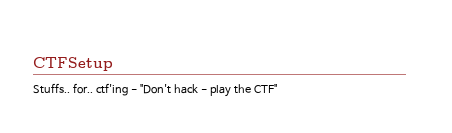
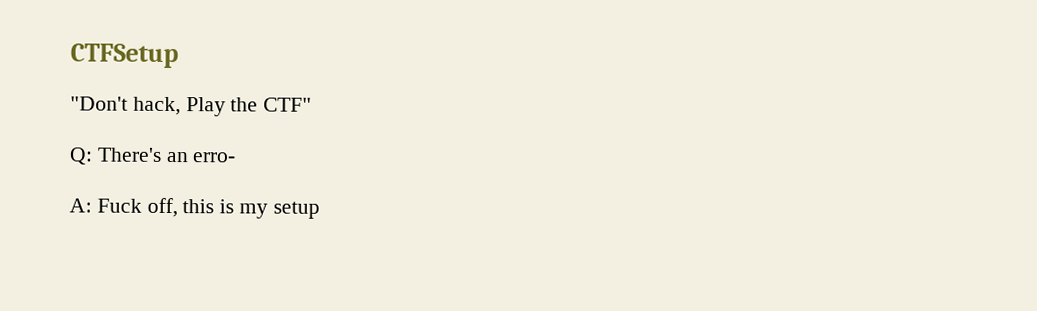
[33,83,277,97] Stuffs.. for.. ctf'ing - "Don't hack - play the CTF" -> [70,96,313,117] [69,147,237,165] [69,197,320,219] "Don't hack, Play the CTF" // Q: There's an erro- // A: Fuck off, this is my setup

